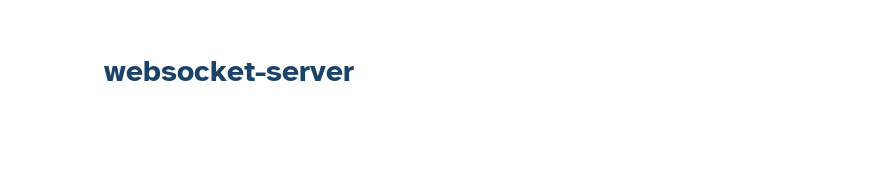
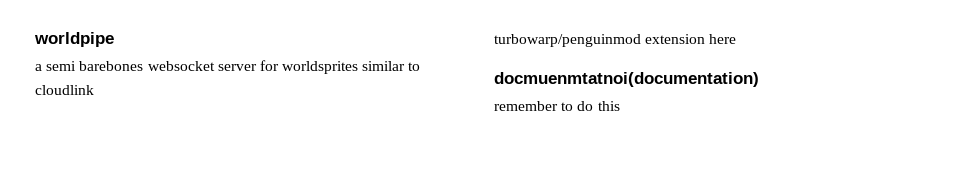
[104,61,354,81] websocket-server -> [34,32,114,47] [35,60,421,74] [35,85,94,95] [494,34,737,47] [494,72,759,87] [494,101,620,111] worldpipe // a semi barebones websocket server for worldsprites similar to cloudlink // turbowarp/penguinmod extension here // docmuenmtatnoi(documentation) // remember to do this

